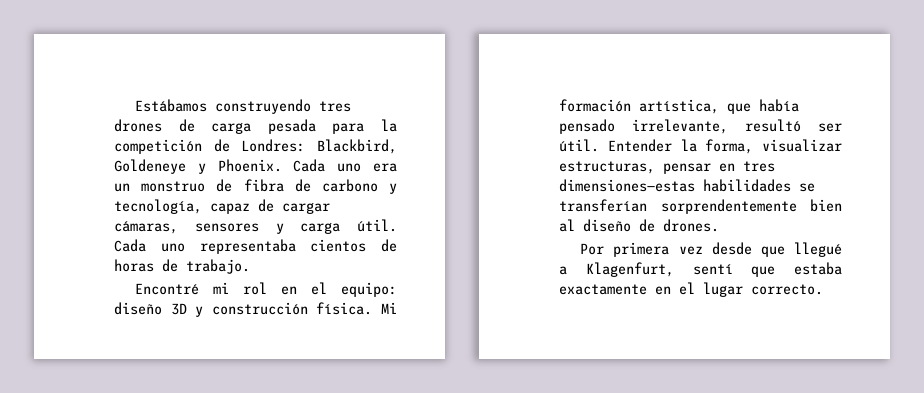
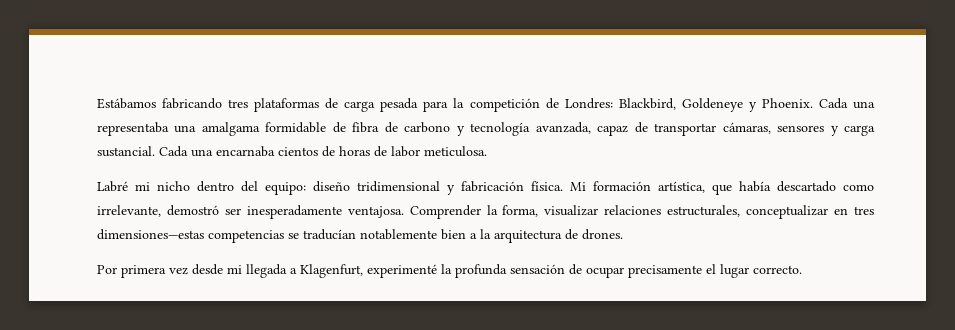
[215,99,352,114] [114,119,162,132] construyendo tres drones -> [162,98,320,112] fabricando tres plataformas
[337,163,397,172] [114,181,206,192] uno era un monstruo -> [852,101,875,109] [97,122,327,136] una representaba una amalgama formidable
[114,199,202,214] tecnología, -> [470,122,591,136] tecnología avanzada,
[282,202,330,214] cargar -> [654,123,717,136] transportar
[357,219,397,232] [114,239,397,254] [114,259,250,274] [135,282,397,297] [114,302,308,317] útil. Cada uno representaba cientos de horas de trabajo. // Encontré mi rol en el equipo: diseño 3D y construcción -> [97,146,487,157] [97,181,524,195] sustancial. Cada una encarnaba cientos de horas de labor meticulosa. // Labré mi nicho dentro del equipo: diseño tridimensional y fabricación
[559,119,842,134] [559,139,842,154] [559,161,775,174] [559,179,815,192] [559,199,842,214] [559,219,631,232] pensado irrelevante, resultó ser útil. Entender la forma, visualizar estructuras, pensar en tres dimensiones—estas habilidades se transferían sorprendentemente bien al diseño -> [777,181,874,192] [97,205,874,219] [97,229,562,243] descartado como irrelevante, demostró ser inesperadamente ventajosa. Comprender la forma, visualizar relaciones estructurales, conceptualizar en tres dimensiones—estas competencias se traducían notablemente bien a la arquitectura
[760,242,842,257] [559,262,842,277] [559,284,671,295] que llegué a Klagenfurt, sentí que estaba exactamente en -> [227,264,702,278] mi llegada a Klagenfurt, experimenté la profunda sensación de ocupar precisamente

